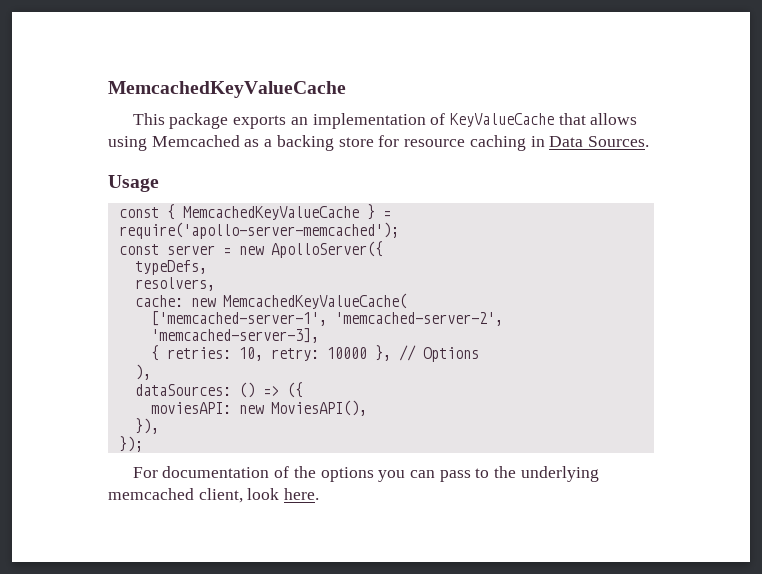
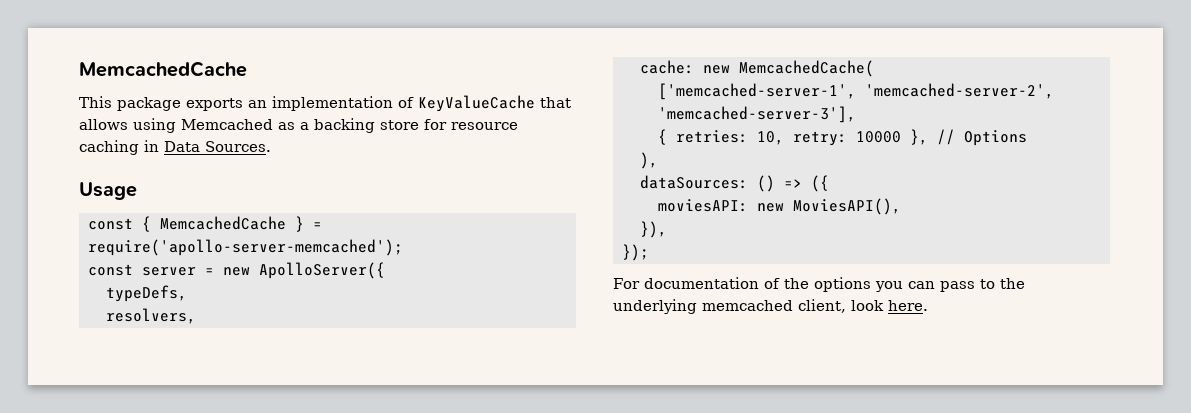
[108,81,346,98] MemcachedKeyValueCache -> [79,61,247,77] MemcachedCache
[182,206,359,220] MemcachedKeyValueCache -> [160,216,286,230] MemcachedCache
[222,293,407,309] MemcachedKeyValueCache( -> [739,60,874,77] MemcachedCache(
[150,328,319,343] 'memcached-server-3], -> [658,106,856,123] 'memcached-server-3'],

